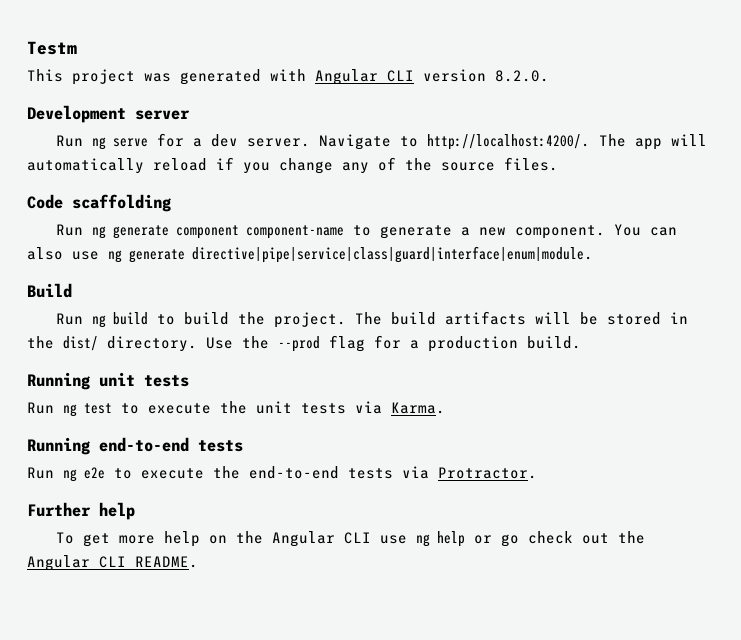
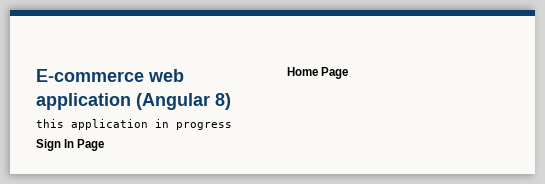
[27,41,77,55] [27,69,549,85] [27,105,190,123] [55,133,707,150] [27,157,558,174] [27,194,171,212] [55,224,677,239] [27,246,593,263] [27,283,72,298] [55,311,688,328] [27,335,581,352] [27,372,189,390] [27,401,445,417] [27,437,243,455] [27,466,537,482] [27,502,135,520] [55,531,645,547] [27,555,198,571] Testm // This project was generated with Angular CLI version 8.2.0. // Development server // Run ng serve for a dev server. Navigate to http://localhost:4200/. The app will automatically reload if you change any of the source files. // Code scaffolding // Run ng generate component component-name to generate a new component. You can also use ng generate directive|pipe|service|class|guard|interface|enum|module. // Build // Run ng build to build the project. The build artifacts will be stored in the dist/ directory. Use the --prod flag for a production build. // Running unit tests // Run ng test to execute the unit tests via Karma. // Running end-to-end tests // Run ng e2e to execute the end-to-end tests via Protractor. // Further help // To get more help on the Angular CLI use ng help or go check out the Angular CLI README. -> [36,69,184,82] [36,93,231,110] [36,119,232,130] [36,139,105,151] [287,67,349,79] E-commerce web application (Angular 8) // this application in progress // Sign In Page // Home Page

